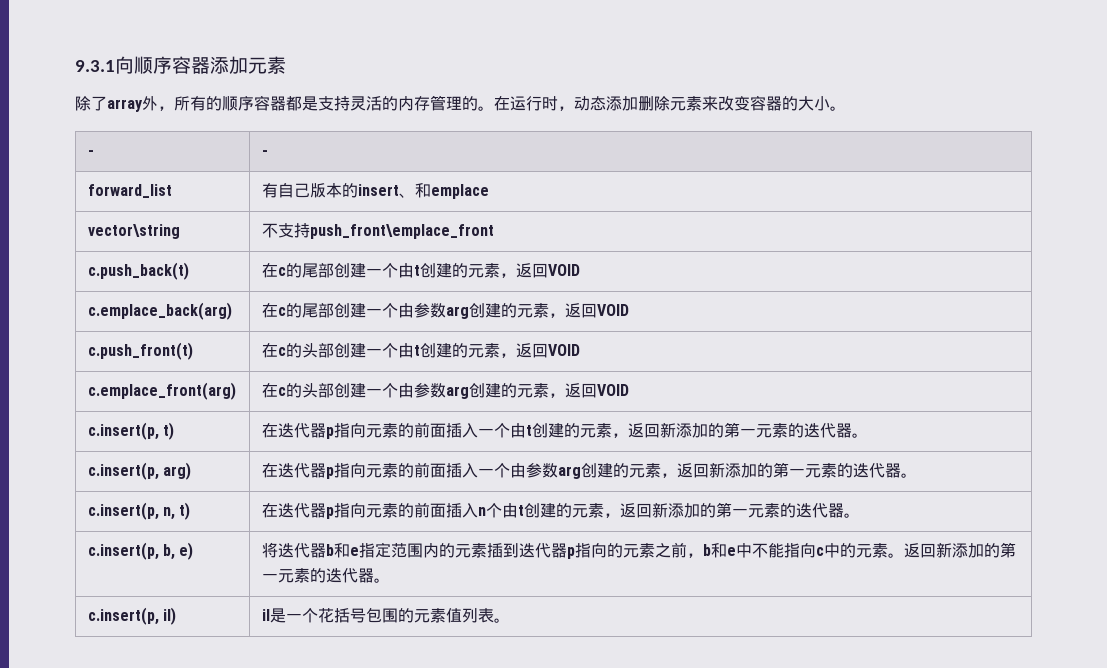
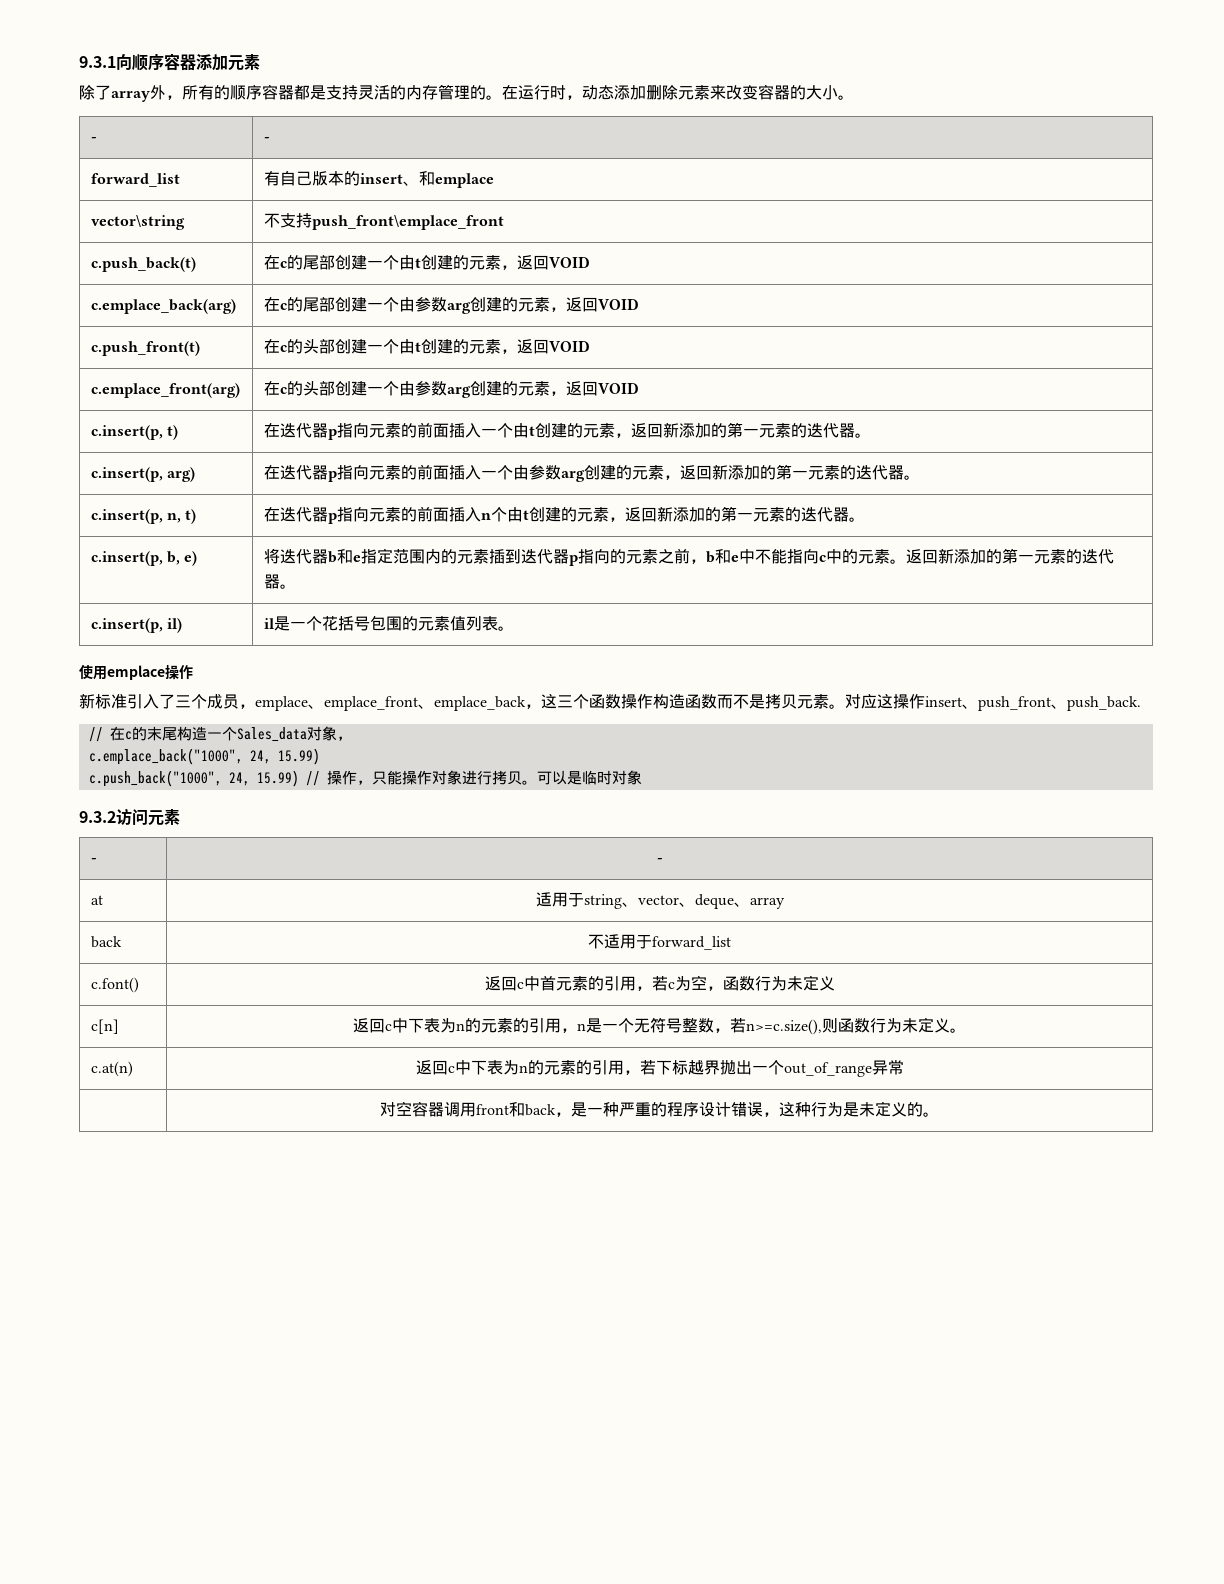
(510, 620) none -> [79,664,193,680] [79,693,1141,711] [88,726,352,742] [88,748,320,765] [88,770,642,787] [79,808,180,826] [90,858,97,863] [656,858,663,863] [90,895,103,905] [535,892,785,909] [90,936,122,948] [588,934,731,950] [90,977,139,993] [484,975,835,991] [90,1019,119,1034] [353,1017,966,1035] [90,1061,133,1077] [415,1060,904,1077] [380,1101,939,1117] // 使用emplace操作 // 新标准引入了三个成员，emplace、emplace_front、emplace_back，这三个函数操作构造函数而不是拷贝元素。对应这操作insert、push_front、push_back. // // 在c的末尾构造一个Sales_data对象， // c.emplace_back("1000", 24, 15.99) // c.push_back("1000", 24, 15.99) // 操作，只能操作对象进行拷贝。可以是临时对象 // 9.3.2访问元素 // - | - // at | 适用于string、vector、deque、array // back | 不适用于forward_list // c.font() | 返回c中首元素的引用，若c为空，函数行为未定义 // c[n] | 返回c中下表为n的元素的引用，n是一个无符号整数，若n>=c.size(),则函数行为未定义。 // c.at(n) | 返回c中下表为n的元素的引用，若下标越界抛出一个out_of_range异常 // | 对空容器调用front和back，是一种严重的程序设计错误，这种行为是未定义的。

